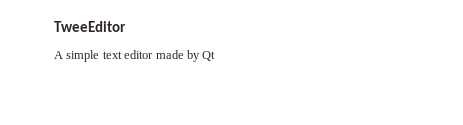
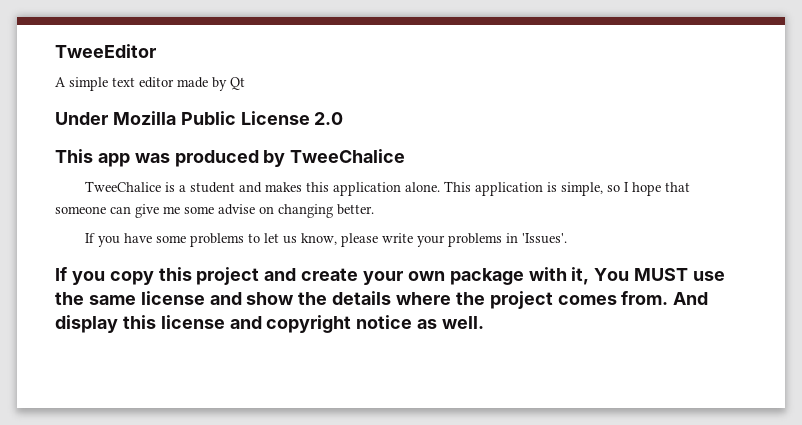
(216, 56) none -> [55,111,344,125] [55,149,406,167] [84,181,690,196] [55,204,374,218] [84,233,567,247] [55,267,726,285] [55,291,709,309] [55,315,485,333] // Under Mozilla Public License 2.0 // This app was produced by TweeChalice // TweeChalice is a student and makes this application alone. This application is simple, so I hope that someone can give me some advise on changing better. // If you have some problems to let us know, please write your problems in 'Issues'. // If you copy this project and create your own package with it, You MUST use the same license and show the details where the project comes from. And display this license and copyright notice as well.

